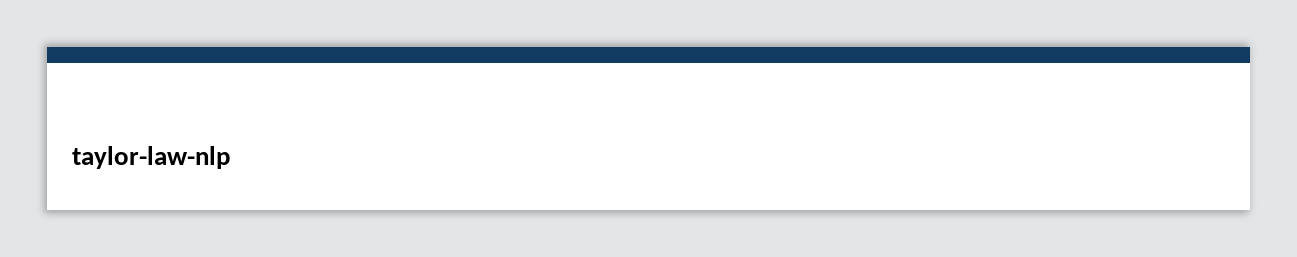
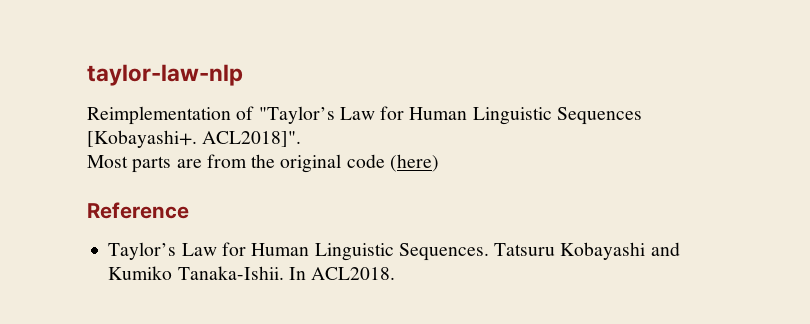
(230, 157) none -> [87,106,642,125] [87,130,302,148] [87,154,439,173] [87,202,189,219] [108,242,680,261] [108,266,396,280] // Reimplementation of "Taylor’s Law for Human Linguistic Sequences [Kobayashi+. ACL2018]". // Most parts are from the original code (here) // Reference // Taylor’s Law for Human Linguistic Sequences. Tatsuru Kobayashi and Kumiko Tanaka-Ishii. In ACL2018.

